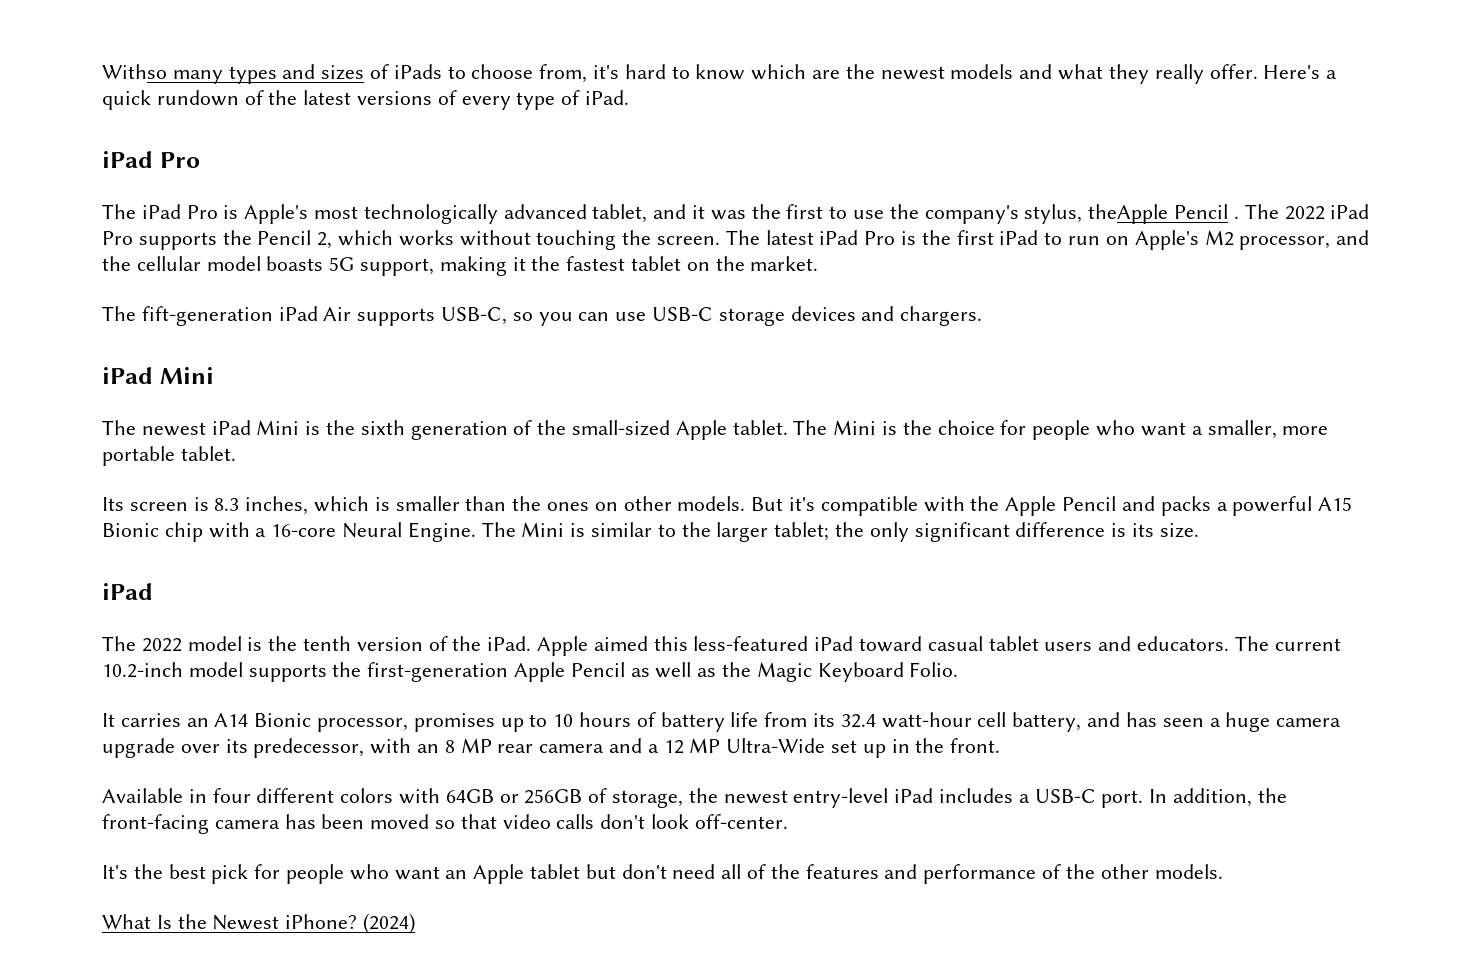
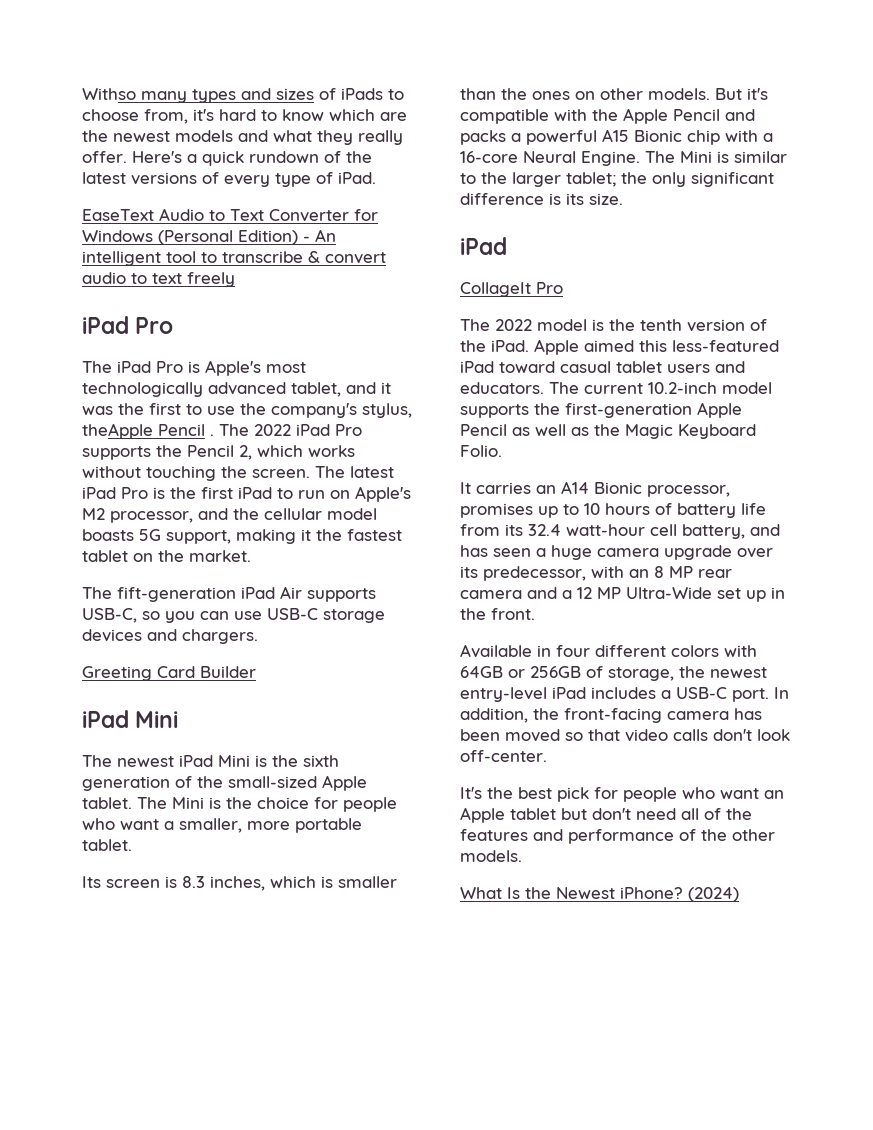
(630, 97) none -> [82,208,378,222] [82,229,336,245] [82,251,386,266] [82,272,235,287] // EaseText Audio to Text Converter for Windows (Personal Edition) - An intelligent tool to transcribe & convert audio to text freely
(983, 316) none -> [82,666,256,681] // Greeting Card Builder
(153, 591) none -> [460,282,563,297] // CollageIt Pro

